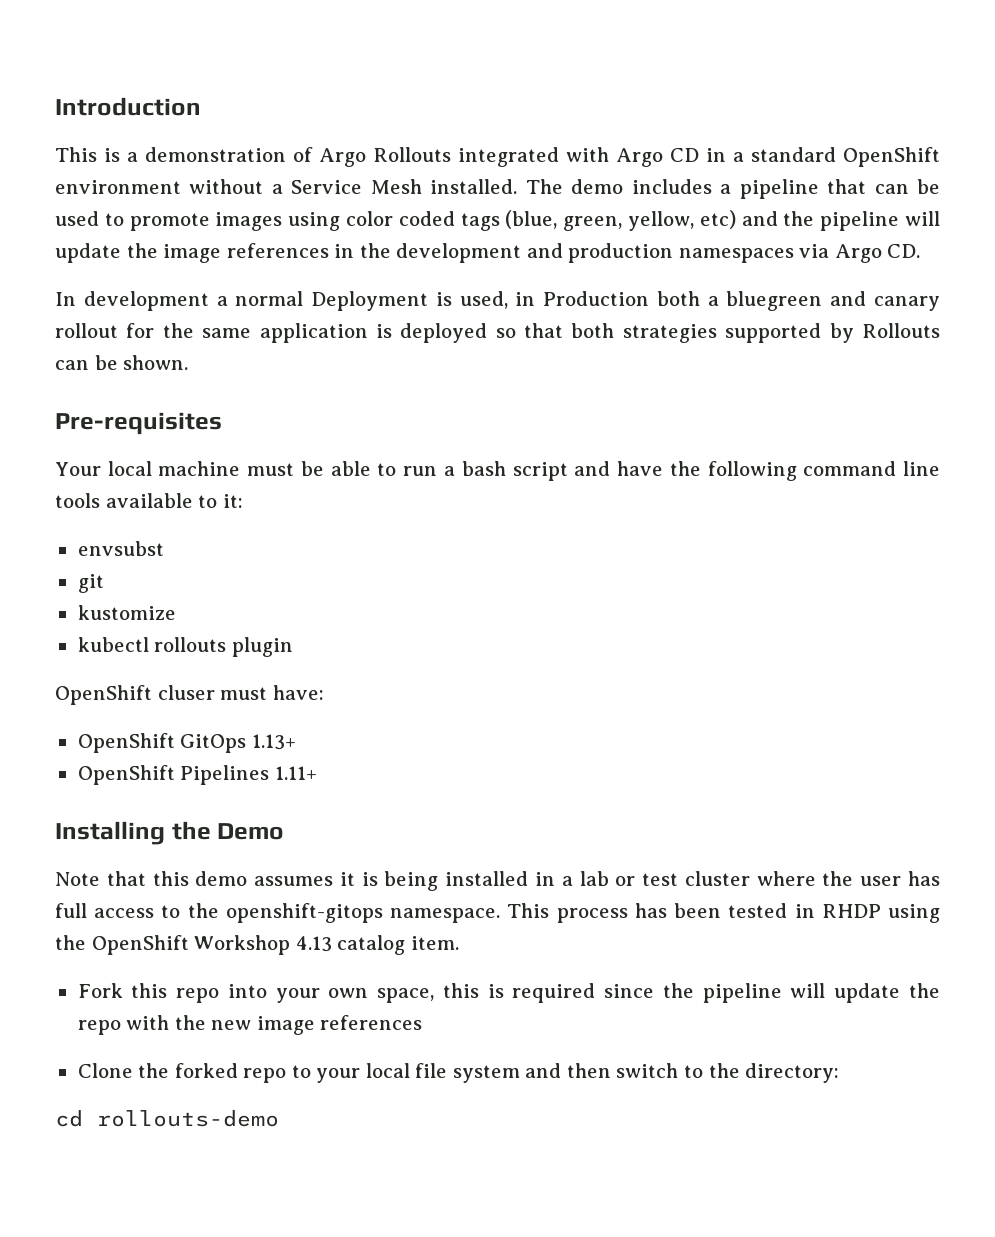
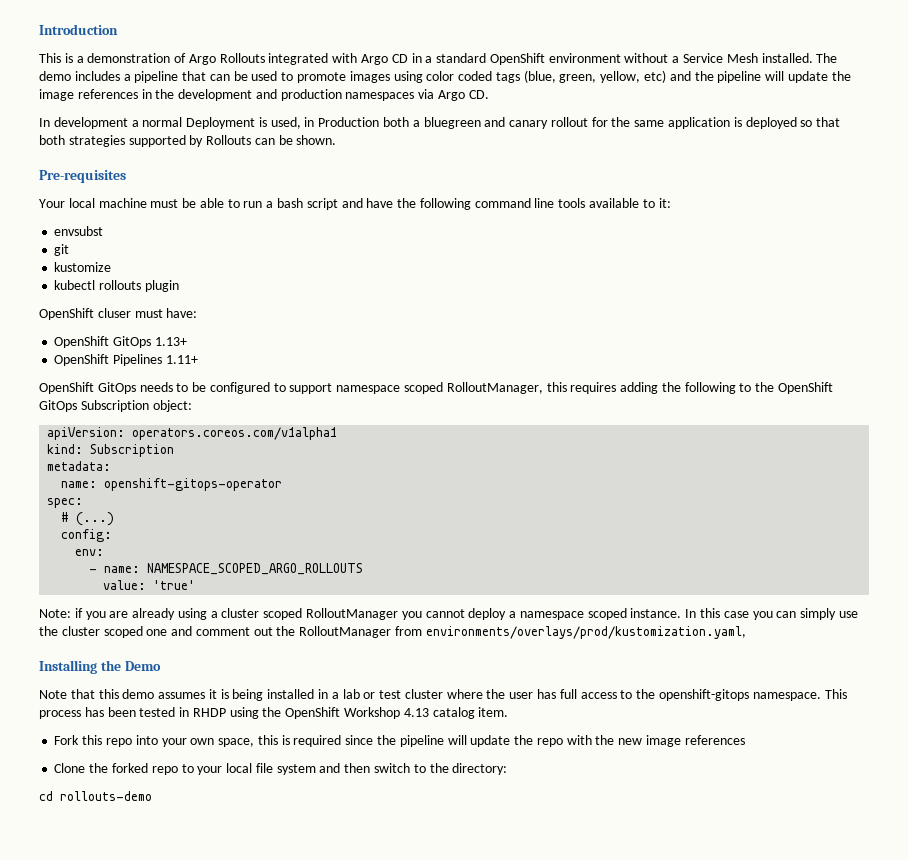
(317, 773) none -> [39,382,834,394] [39,400,192,412] [47,427,338,440] [47,444,175,457] [47,461,112,471] [61,478,283,491] [47,498,84,508] [61,512,115,526] [61,529,113,542] [75,549,105,556] [89,563,364,575] [103,580,196,590] [39,608,858,620] [39,626,746,639] // OpenShift GitOps needs to be configured to support namespace scoped RolloutManager, this requires adding the following to the OpenShift GitOps Subscription object: // apiVersion: operators.coreos.com/v1alpha1 // kind: Subscription // metadata: // name: openshift-gitops-operator // spec: // # (...) // config: // env: // - name: NAMESPACE_SCOPED_ARGO_ROLLOUTS // value: 'true' // Note: if you are already using a cluster scoped RolloutManager you cannot deploy a namespace scoped instance. In this case you can simply use the cluster scoped one and comment out the RolloutManager from environments/overlays/prod/kustomization.yaml,

